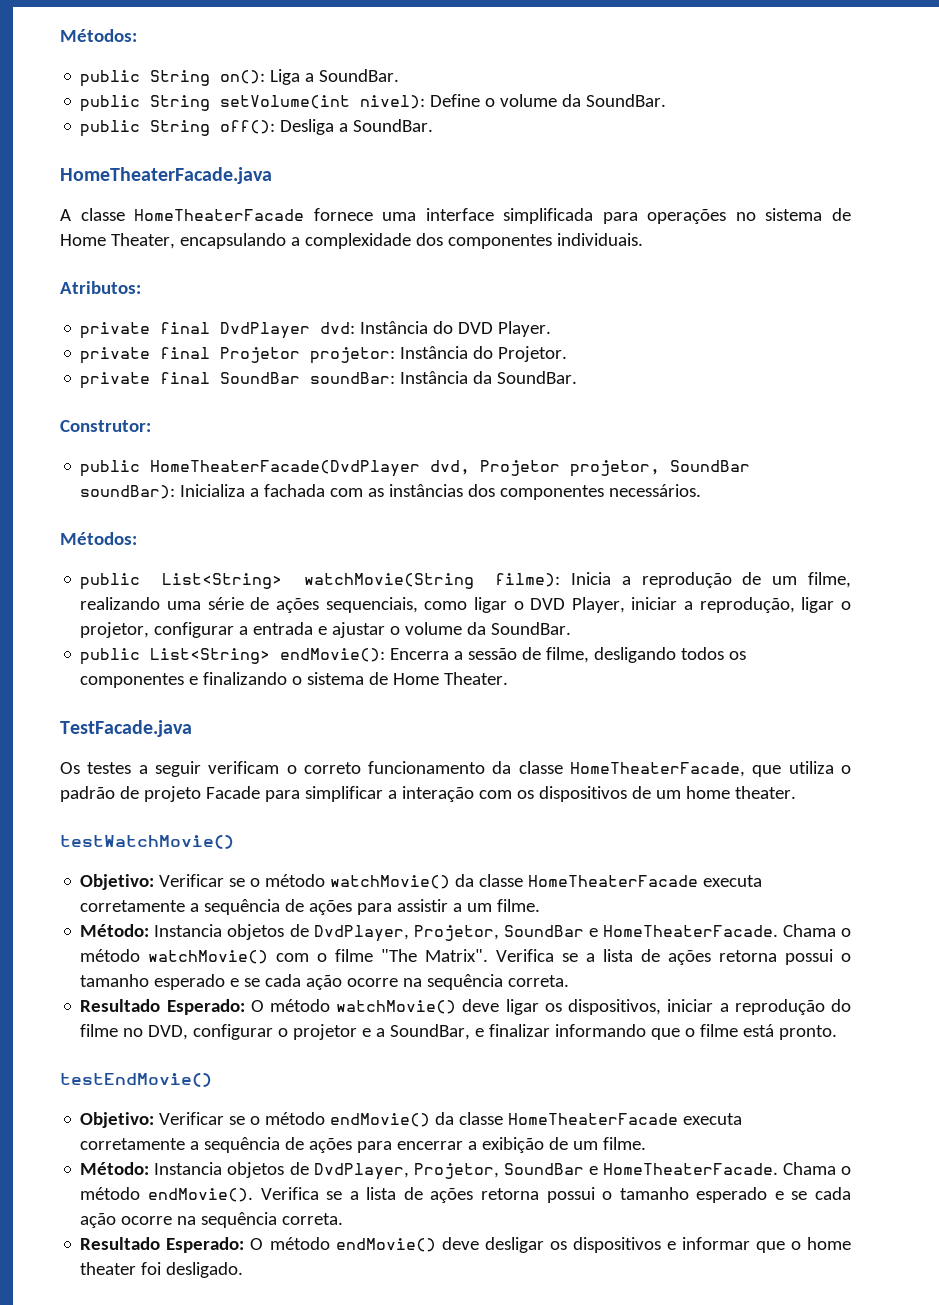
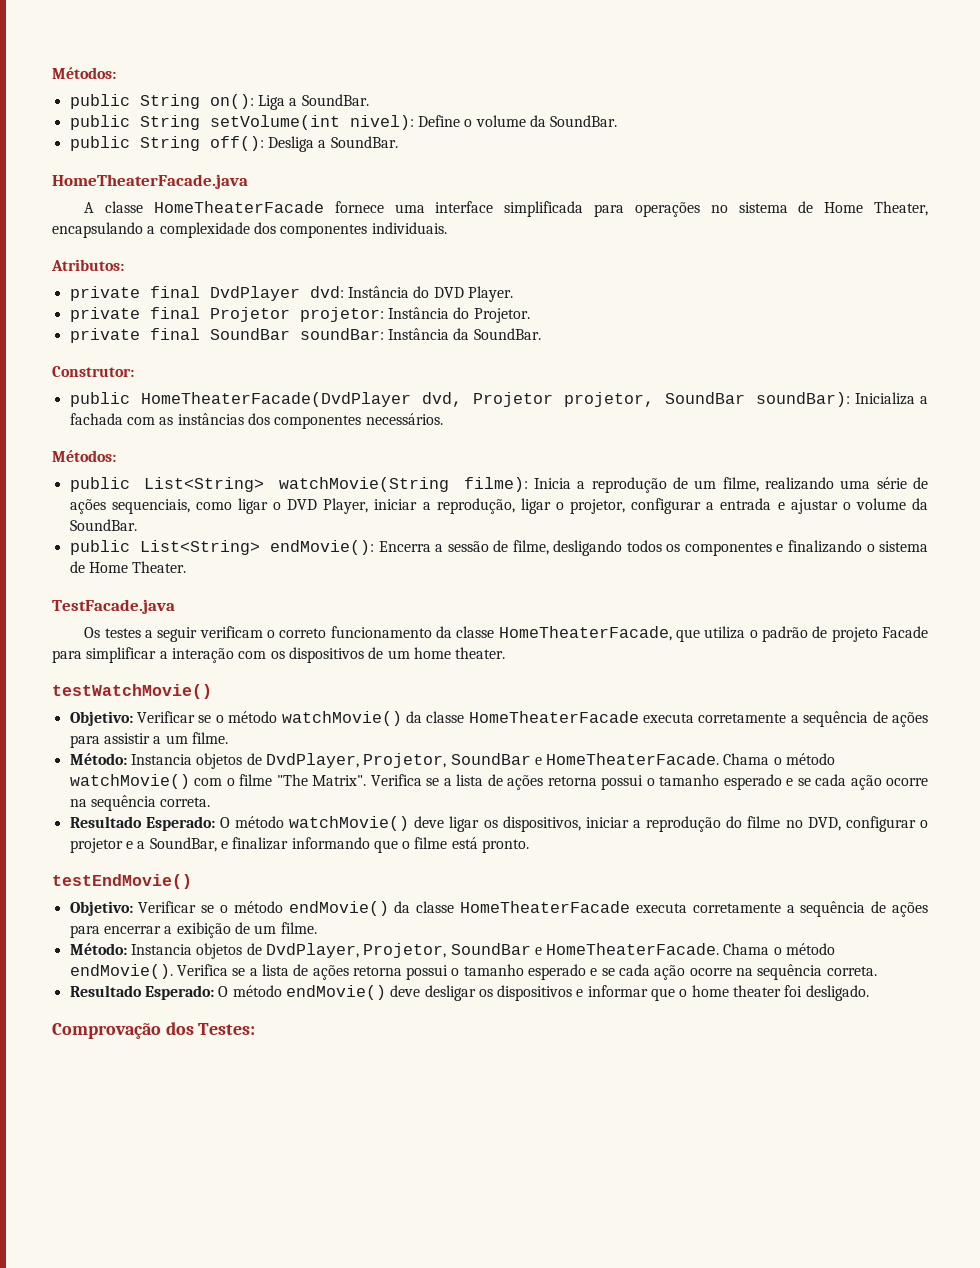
(244, 1270) none -> [52,1022,256,1039] // Comprovação dos Testes:

